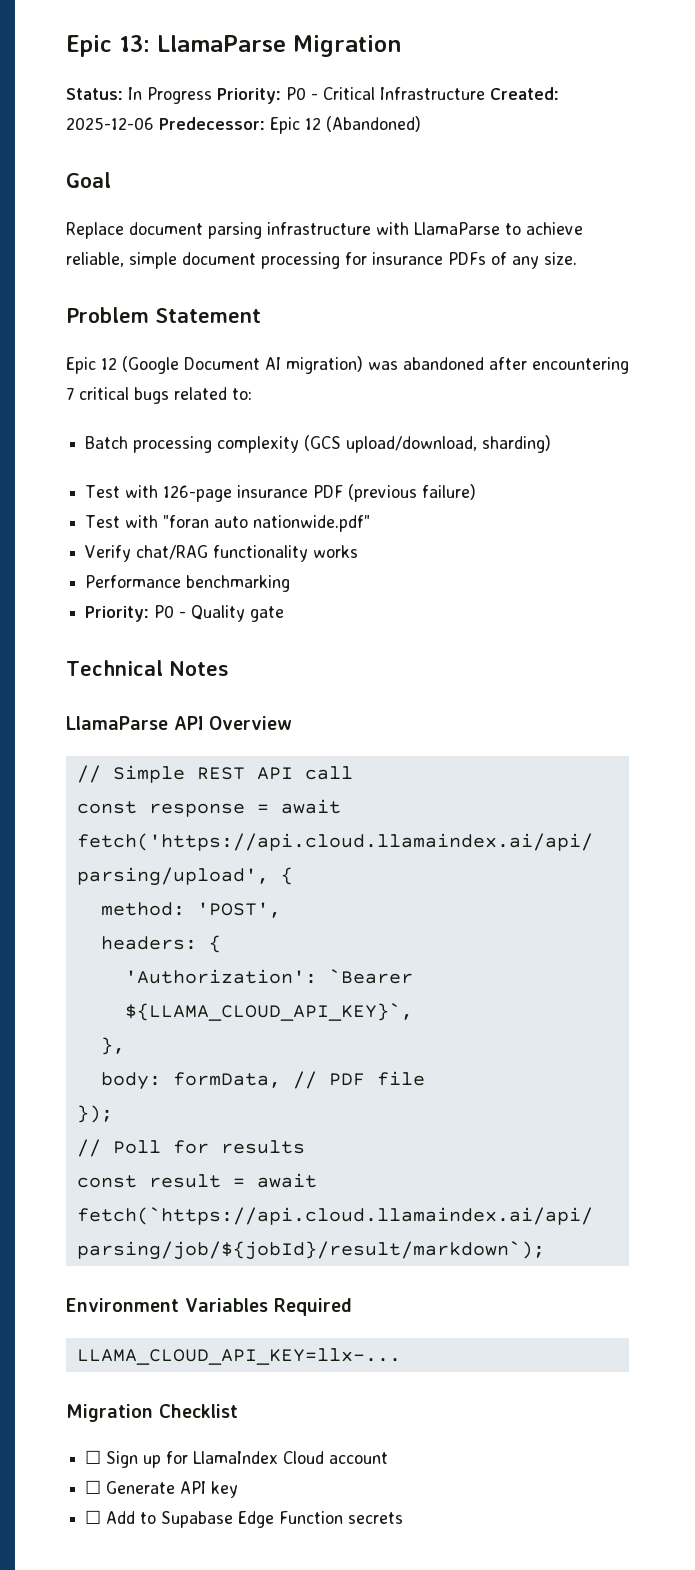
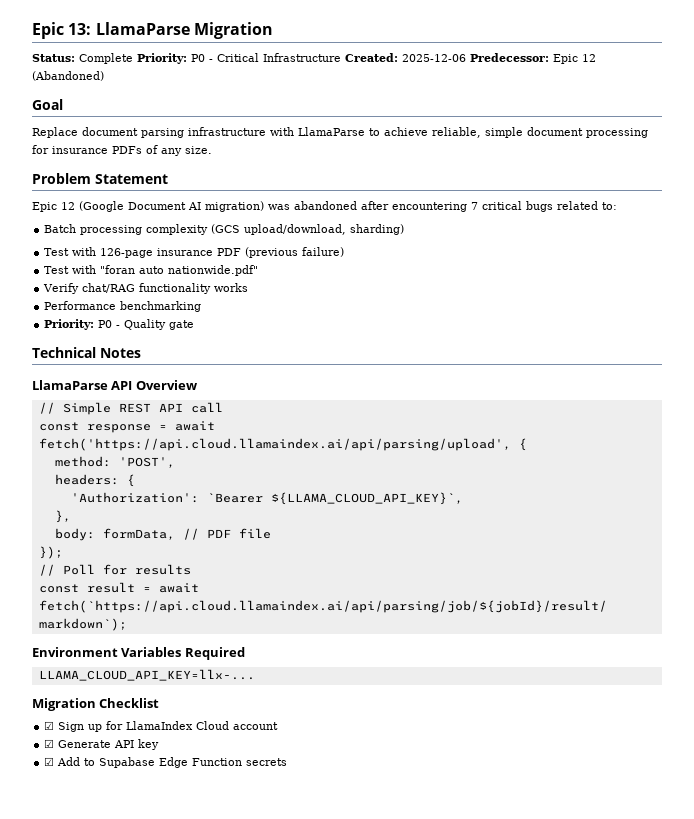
[128,87,212,104] In Progress -> [79,53,133,64] Complete
[85,1450,102,1464] ☐ -> [44,721,55,730] ☑
[85,1480,102,1494] ☐ -> [44,739,55,748] ☑
[85,1510,102,1524] ☐ -> [44,757,55,766] ☑

